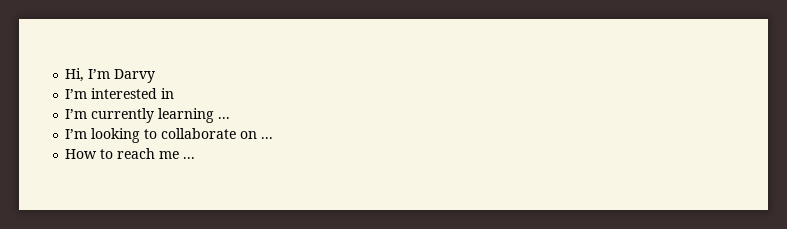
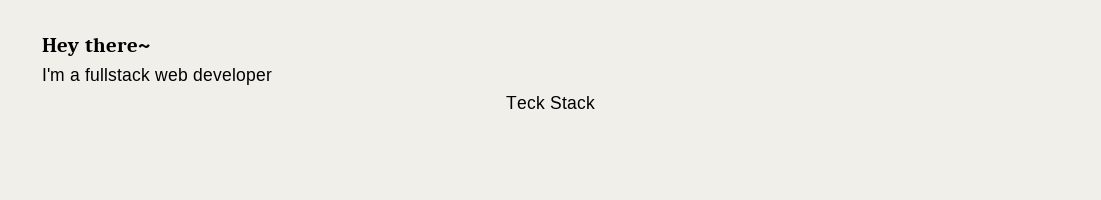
[65,68,156,83] [65,88,175,99] [65,108,231,123] [65,128,274,143] [65,148,196,159] Hi, I’m Darvy // I’m interested in // I’m currently learning ... // I’m looking to collaborate on ... // How to reach me ... -> [42,37,150,56] [42,68,272,85] [506,96,595,109] Hey there~ // I'm a fullstack web developer // Teck Stack

